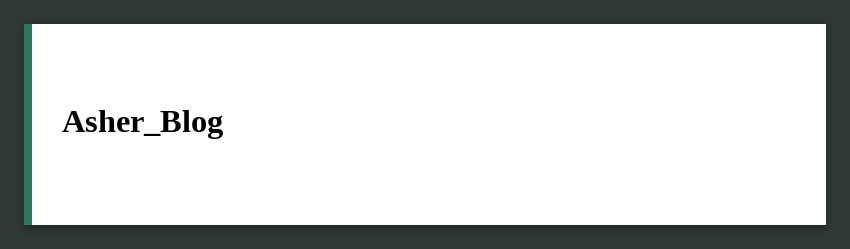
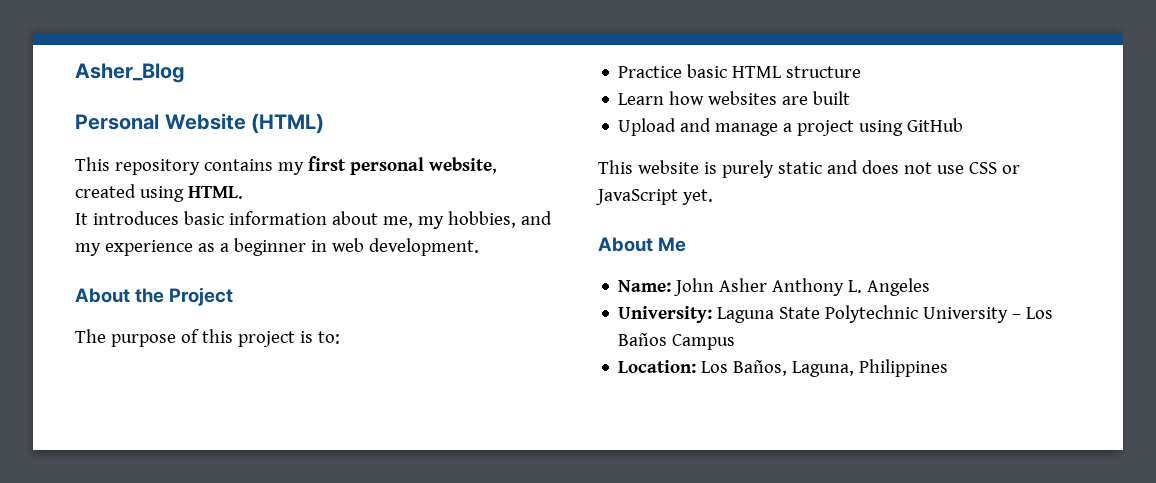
(223, 124) none -> [75,113,325,134] [75,156,497,175] [75,184,243,202] [75,211,552,229] [75,238,479,256] [75,287,234,306] [75,329,340,347] [618,64,862,78] [618,91,851,105] [618,118,964,136] [598,160,1020,178] [596,189,713,205] [598,237,687,252] [618,278,931,296] [618,305,1054,323] [618,333,736,350] [618,359,949,377] // Personal Website (HTML) // This repository contains my first personal website, created using HTML. // It introduces basic information about me, my hobbies, and my experience as a beginner in web development. // About the Project // The purpose of this project is to: // Practice basic HTML structure // Learn how websites are built // Upload and manage a project using GitHub // This website is purely static and does not use CSS or JavaScript yet. // About Me // Name: John Asher Anthony L. Angeles // University: Laguna State Polytechnic University – Los Baños Campus // Location: Los Baños, Laguna, Philippines

